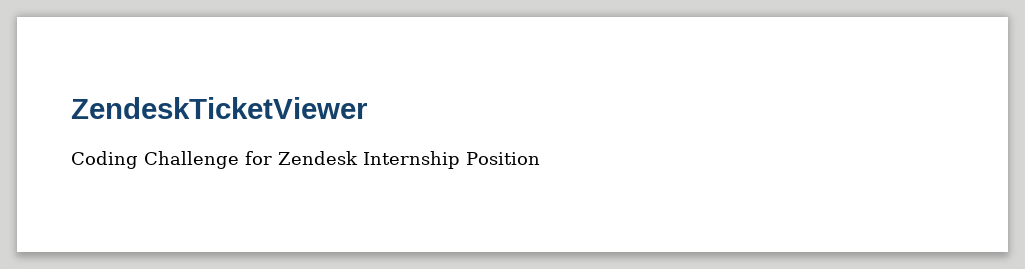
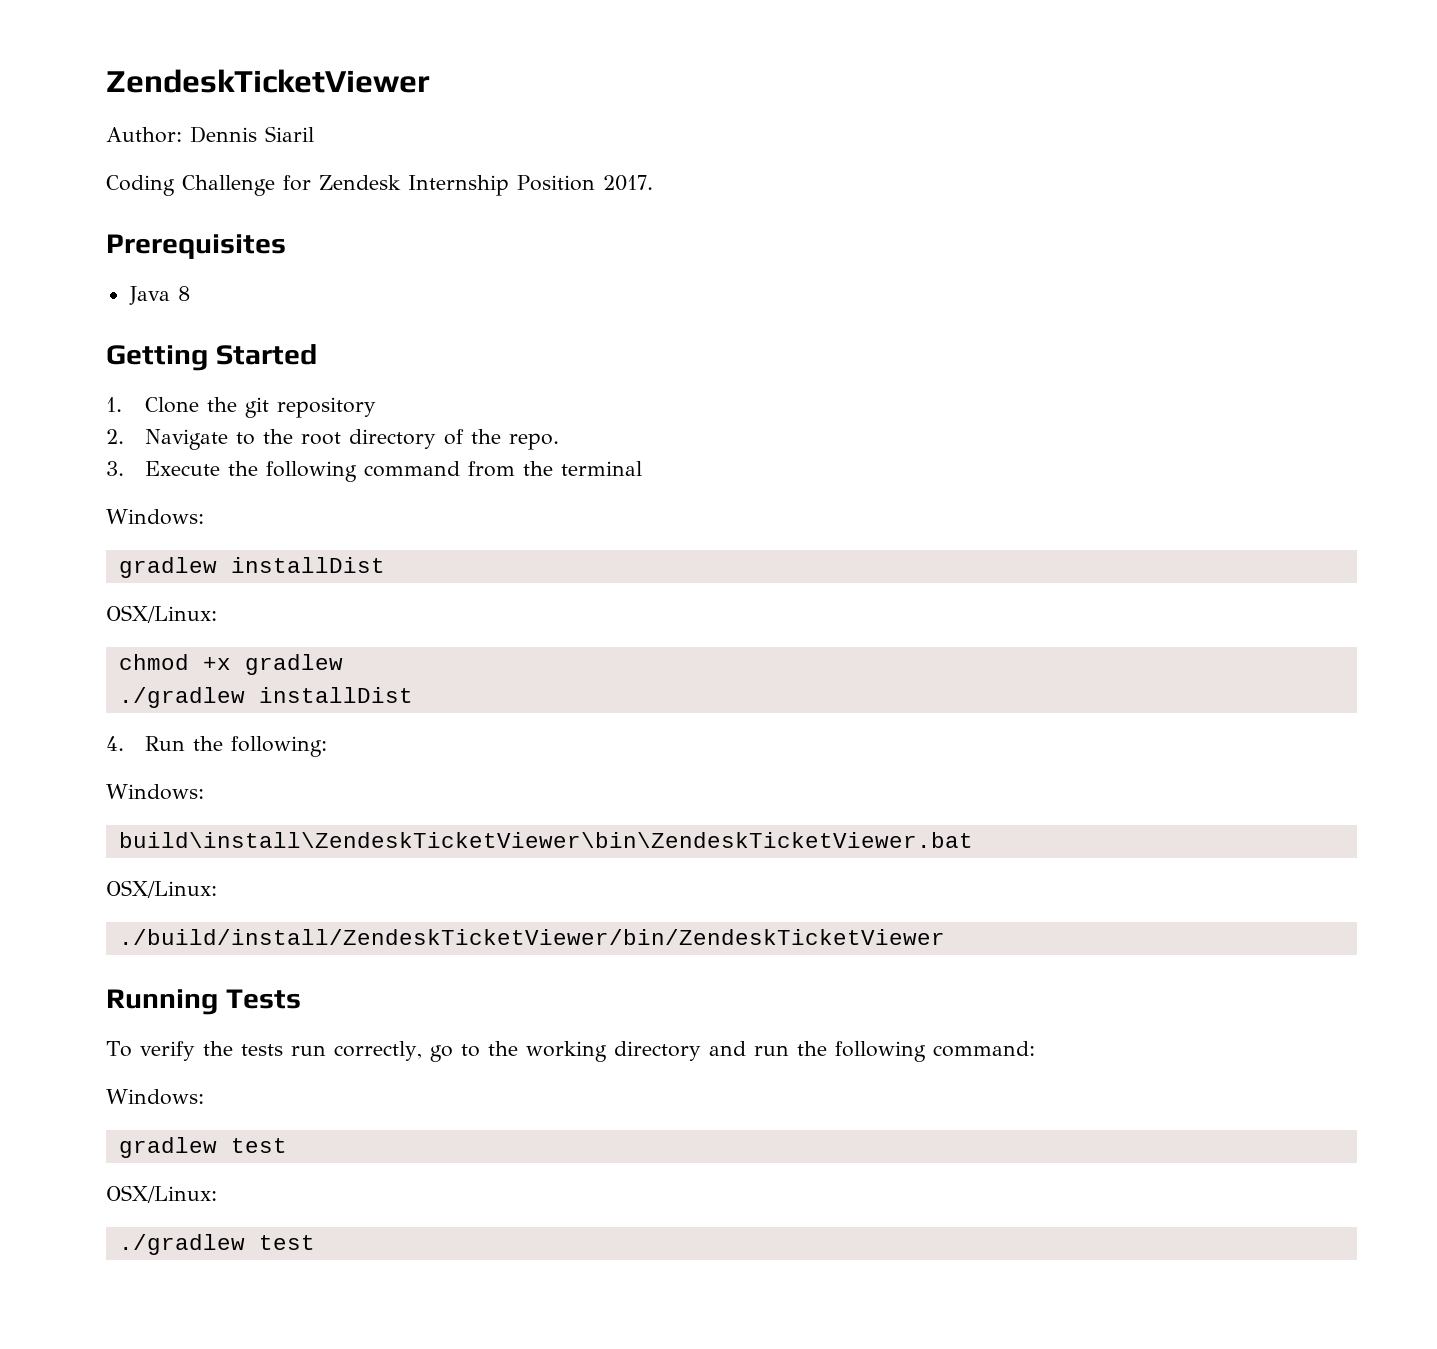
(368, 108) none -> [106,126,314,143] // Author: Dennis Siaril
(540, 158) none -> [602,175,653,191] [106,234,286,259] [128,286,190,305] [106,344,317,371] [106,397,376,418] [106,429,559,450] [106,461,642,482] [106,509,204,525] [118,557,385,578] [106,605,217,623] [118,654,343,675] [118,687,413,708] [106,736,327,757] [106,784,204,800] [118,832,973,848] [106,880,217,898] [118,929,945,945] [106,989,301,1015] [106,1041,1035,1062] [106,1089,204,1105] [118,1137,287,1158] [106,1185,217,1203] [118,1234,315,1255] 2017. // Prerequisites // Java 8 // Getting Started // 1. Clone the git repository // 2. Navigate to the root directory of the repo. // 3. Execute the following command from the terminal // Windows: // gradlew installDist // OSX/Linux: // chmod +x gradlew // ./gradlew installDist // 4. Run the following: // Windows: // build\install\ZendeskTicketViewer\bin\ZendeskTicketViewer.bat // OSX/Linux: // ./build/install/ZendeskTicketViewer/bin/ZendeskTicketViewer // Running Tests // To verify the tests run correctly, go to the working directory and run the following command: // Windows: // gradlew test // OSX/Linux: // ./gradlew test

